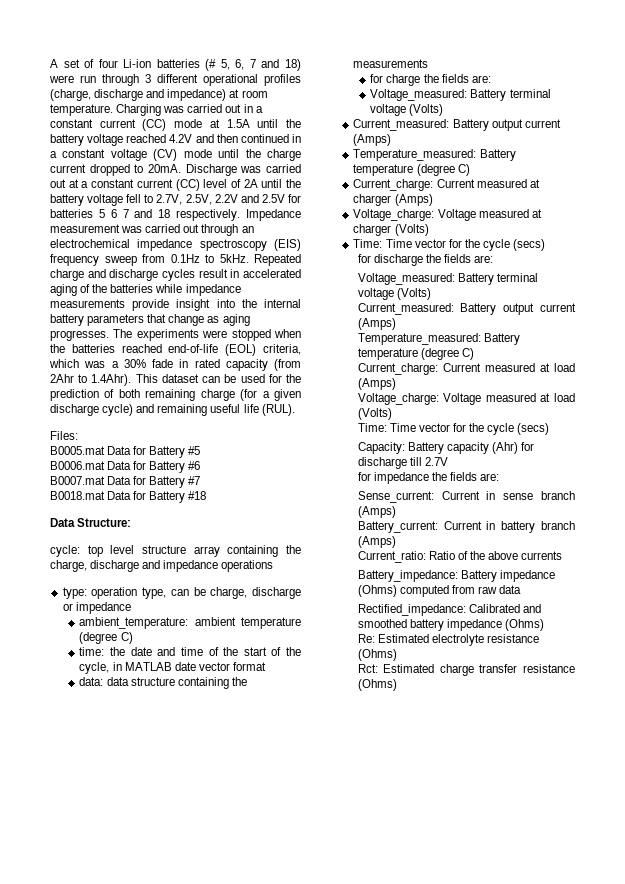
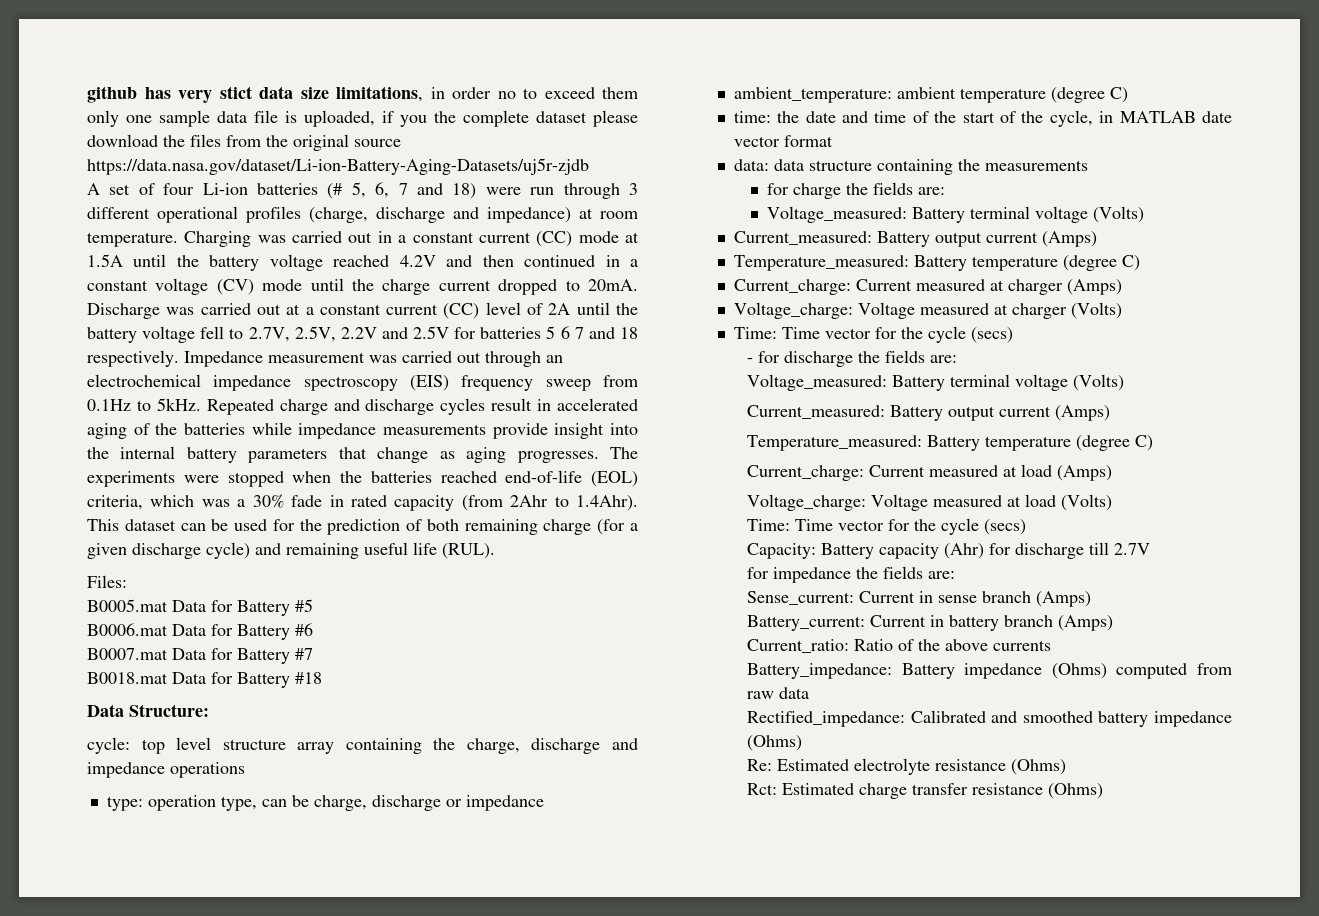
(50, 63) none -> [87,86,638,103] [87,110,638,127] [87,134,401,151] [87,158,589,175] github has very stict data size limitations, in order no to exceed them only one sample data file is uploaded, if you the complete dataset please download the files from the original source https://data.nasa.gov/dataset/Li-ion-Battery-Aging-Datasets/uj5r-zjdb //
(546, 245) none -> [746,358,753,363] -

